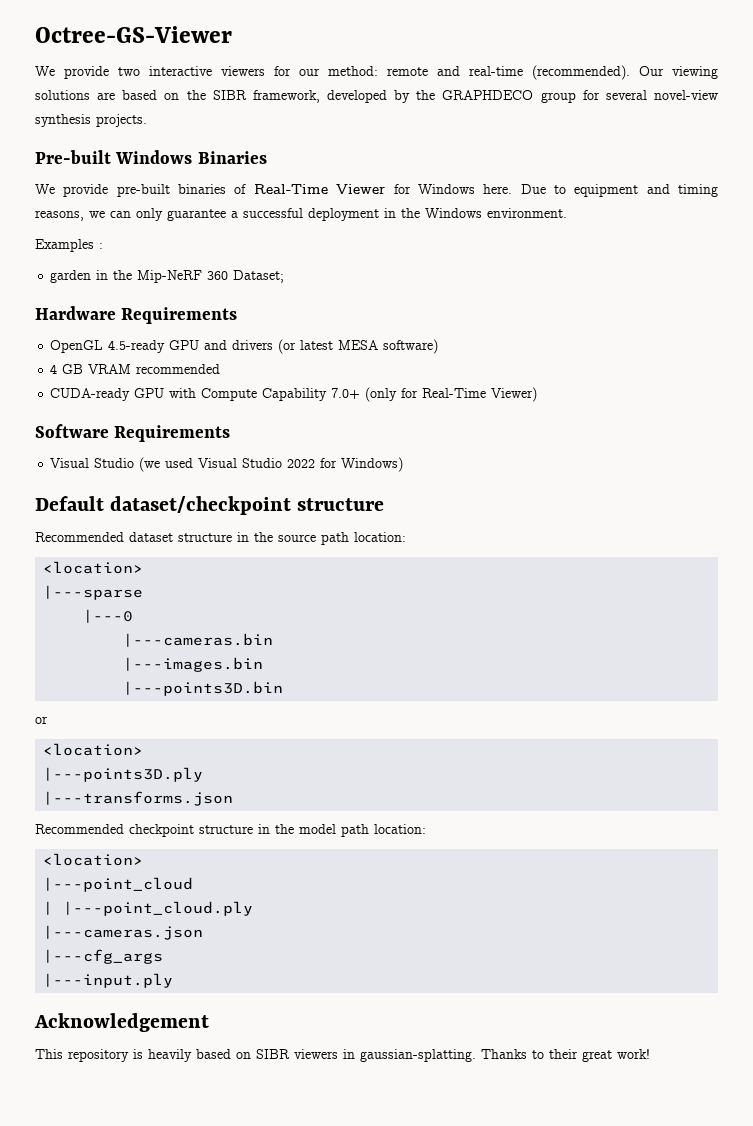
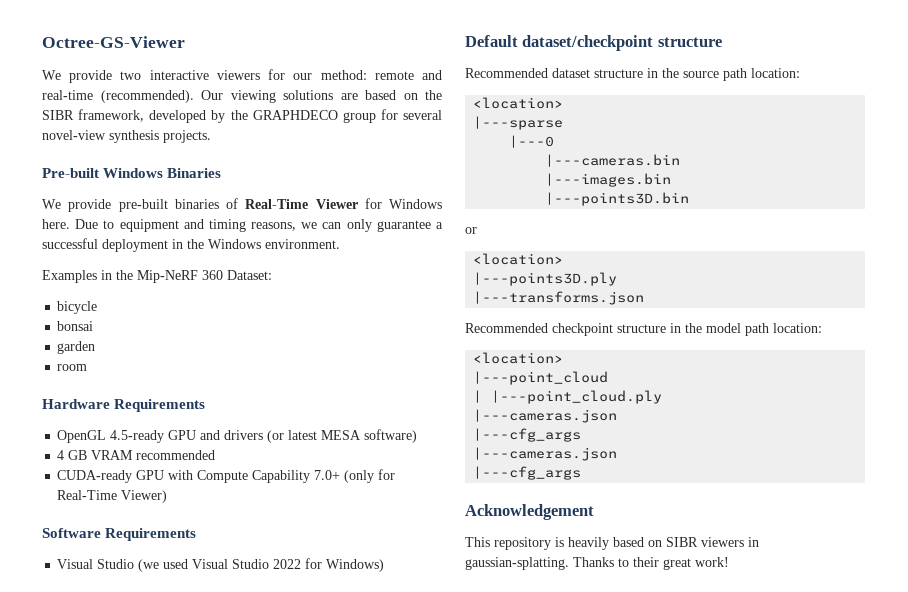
[99,243,103,249] [50,270,92,283] : // garden -> (97, 276) none
[233,270,285,283] Dataset; -> [227,270,272,280] [57,301,98,314] [57,321,94,331] [57,341,96,354] [57,364,88,371] Dataset: // bicycle // bonsai // garden // room
[43,973,174,988] |---input.ply -> [473,447,618,461] [473,466,582,480] |---cameras.json // |---cfg_args

